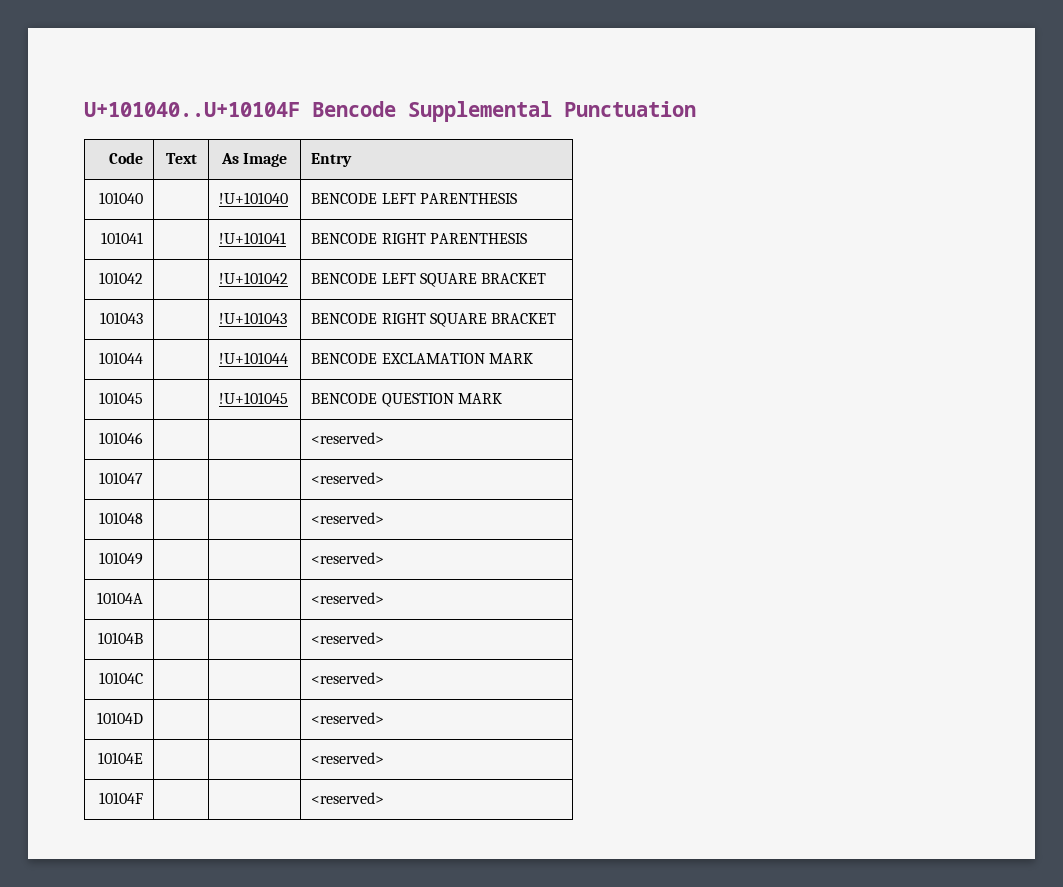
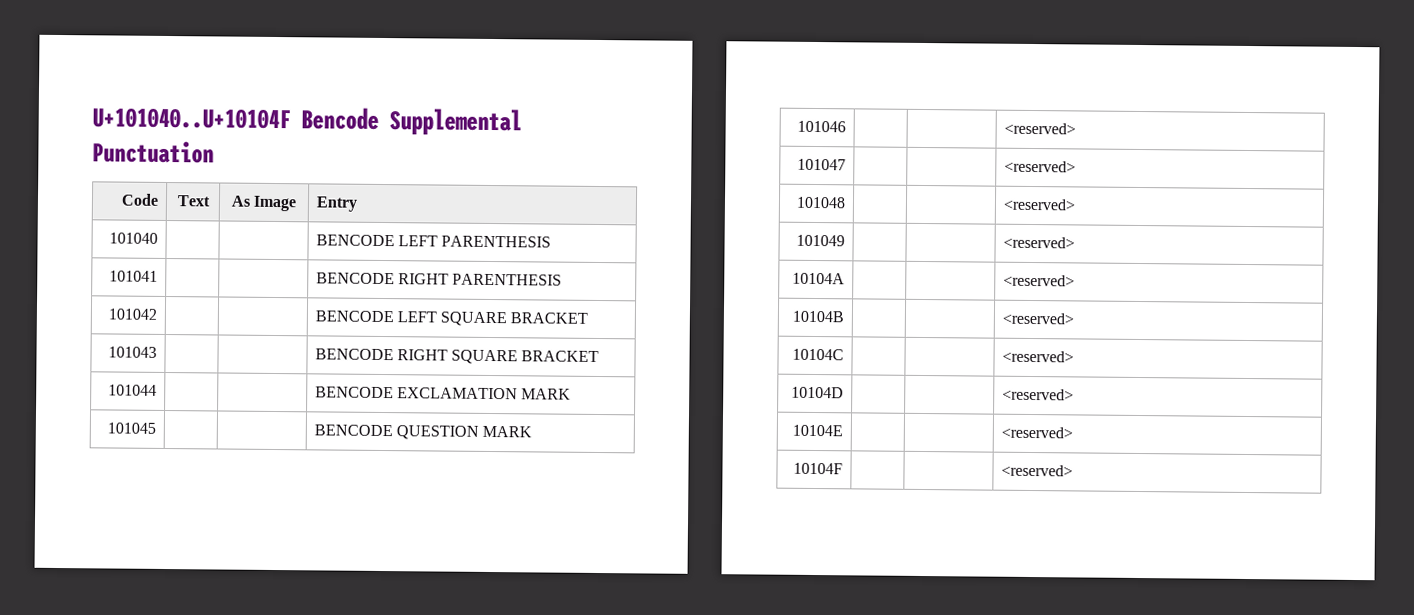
[219,192,289,204] !U+101040 -> (159, 238) none
[219,232,287,244] !U+101041 -> (159, 276) none
[219,272,289,284] !U+101042 -> (158, 314) none
[219,312,288,324] !U+101043 -> (158, 352) none
[219,352,289,364] !U+101044 -> (158, 390) none
[219,392,289,404] !U+101045 -> (157, 428) none

